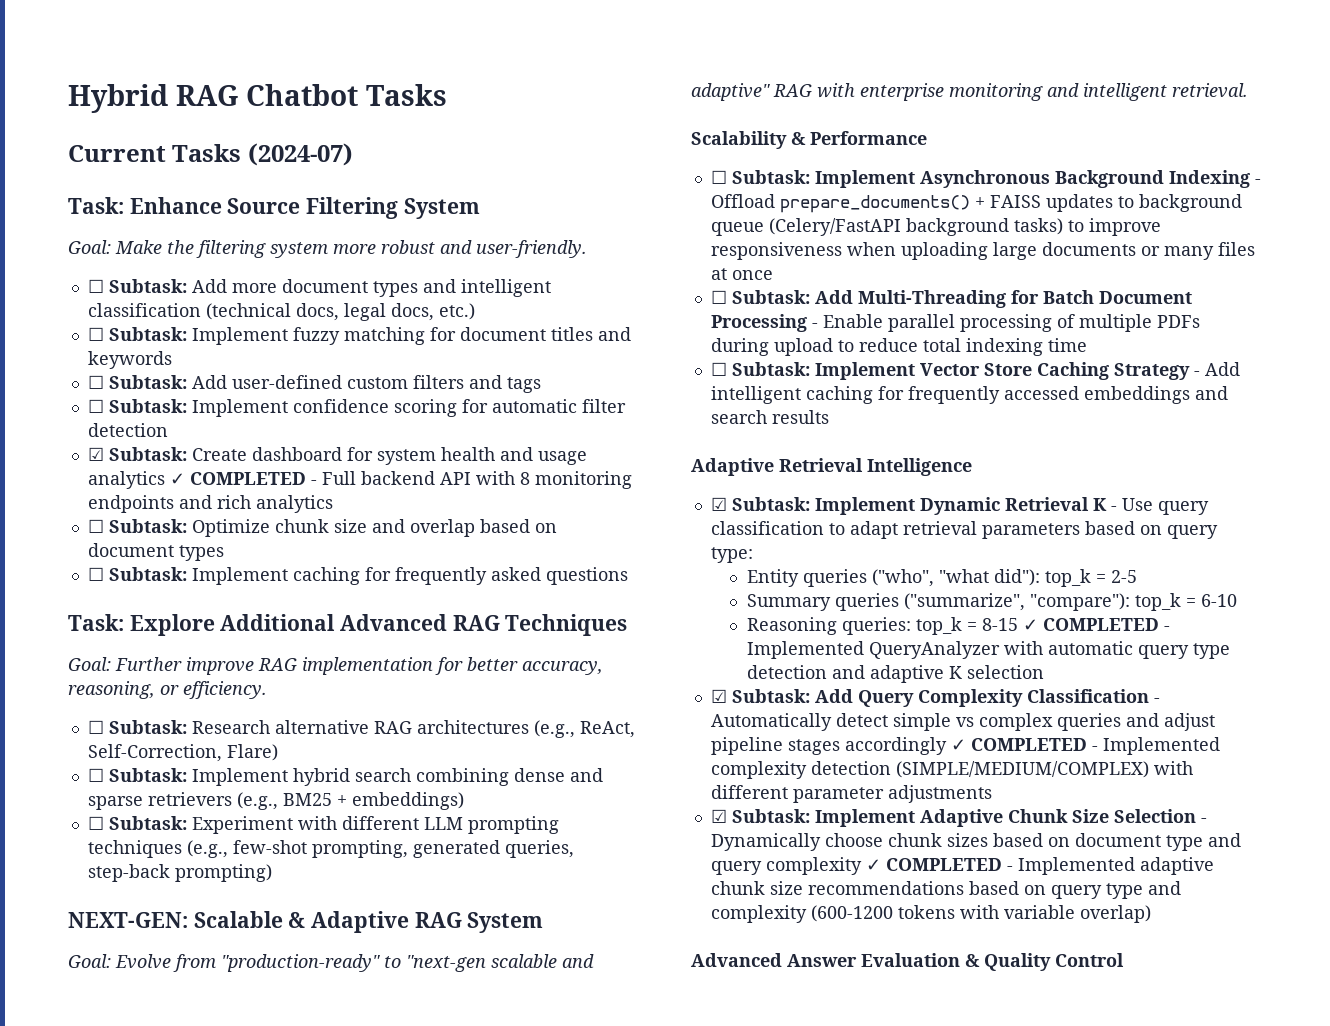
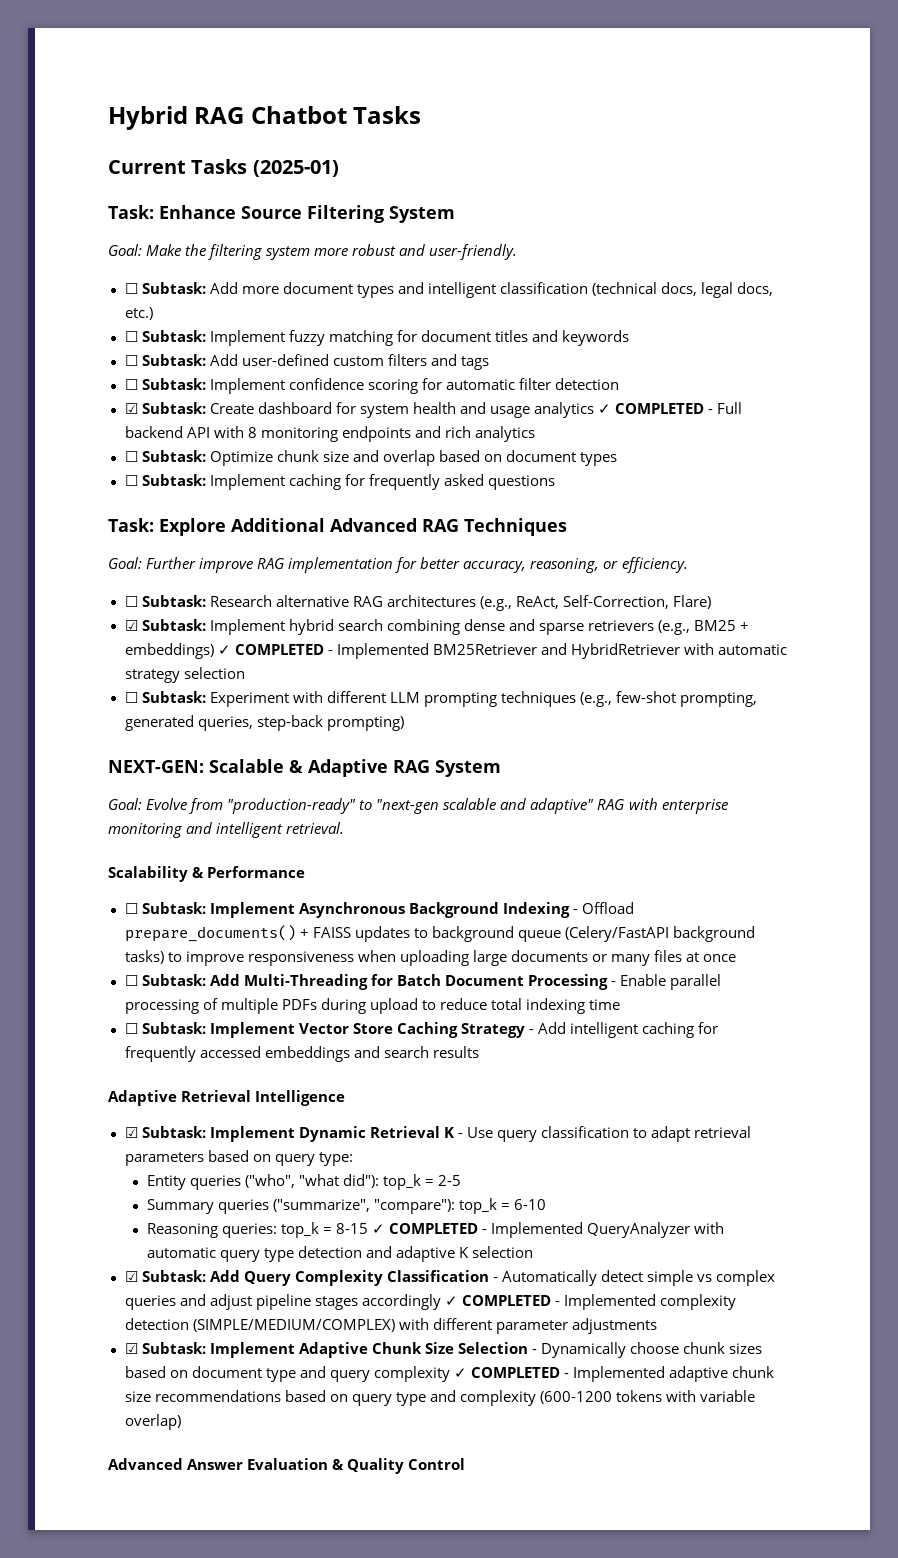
[247,143,353,166] (2024-07) -> [252,160,339,177] (2025-01)
[87,768,104,782] ☐ -> [124,620,138,631] ☑
(464, 801) none -> [217,643,787,659] [124,667,245,683] ✓ COMPLETED - Implemented BM25Retriever and HybridRetriever with automatic strategy selection

